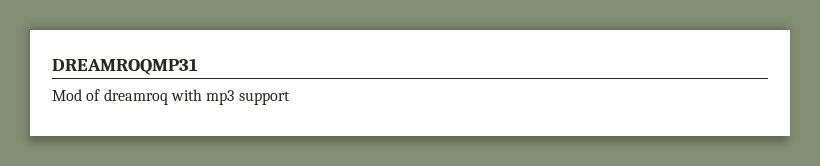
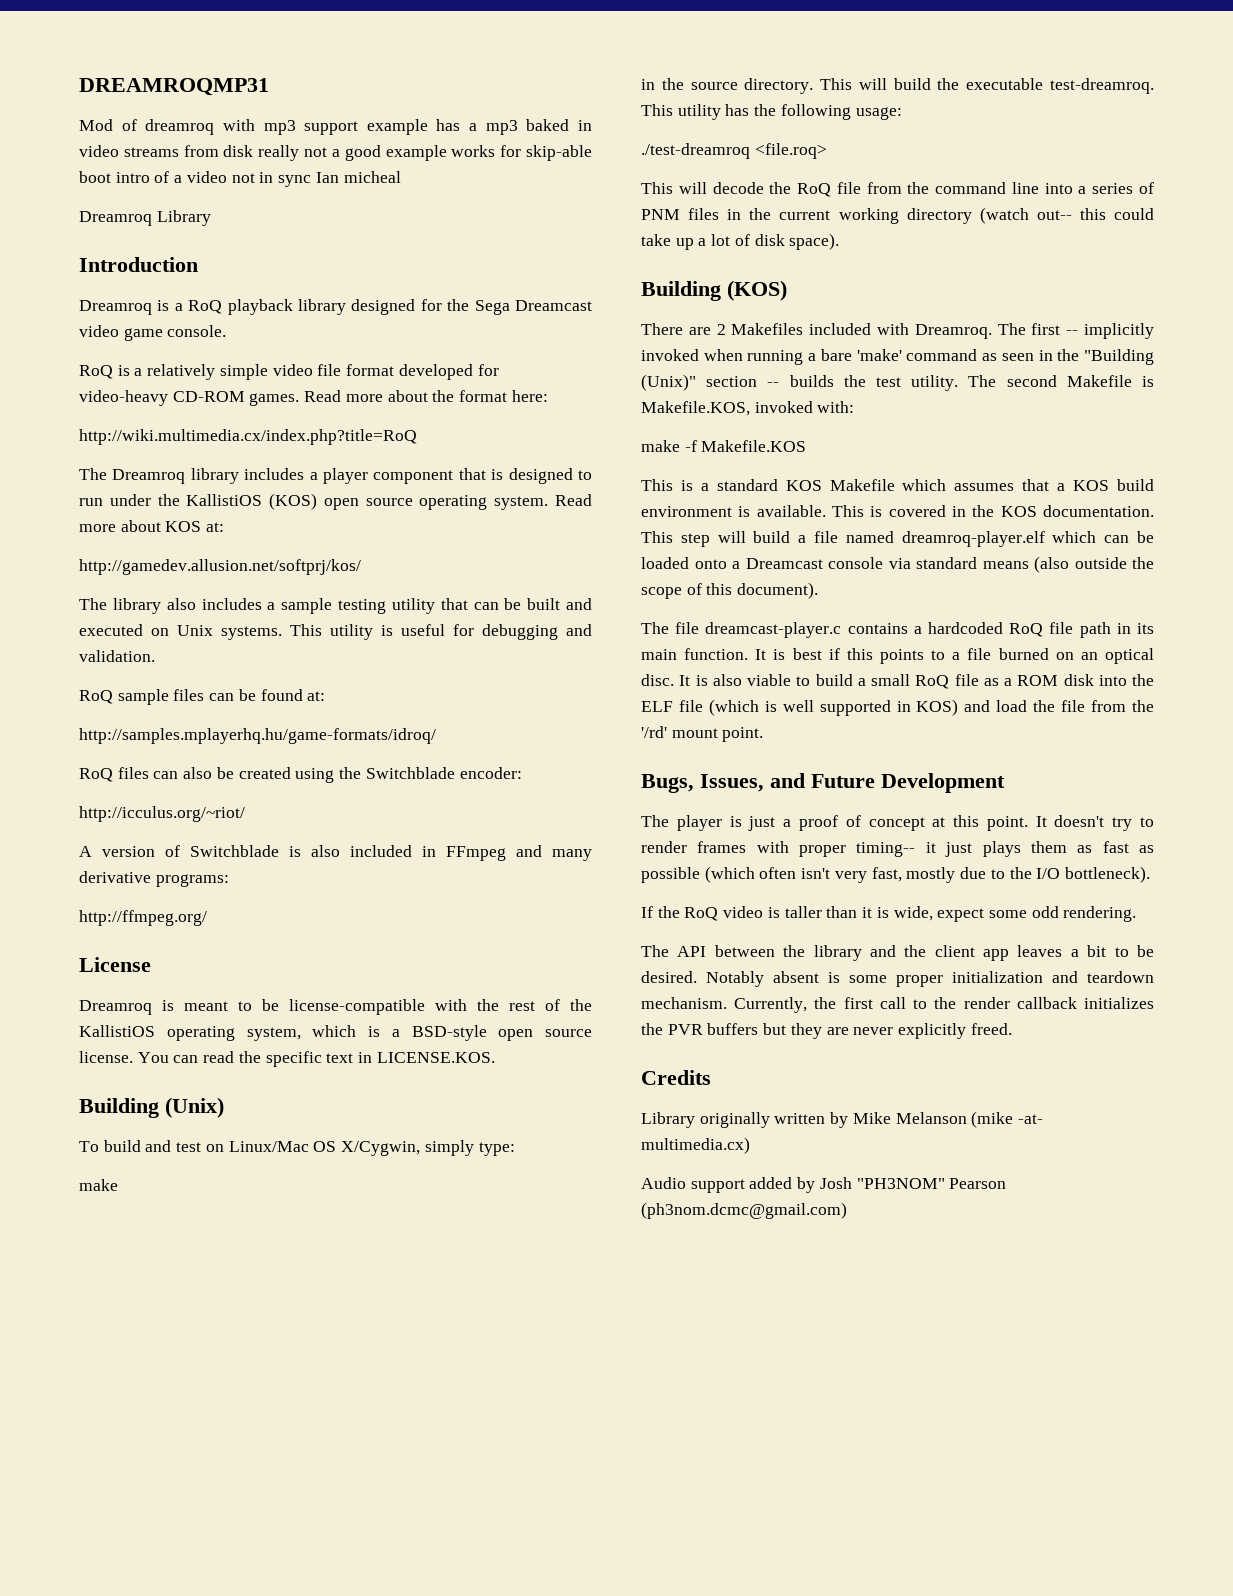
(290, 98) none -> [366,119,592,135] [79,145,592,161] [79,171,401,187] [79,210,211,226] [79,257,198,272] [79,299,592,315] [79,325,227,341] [79,364,499,380] [79,390,548,406] [79,429,417,445] [79,468,592,484] [79,493,592,510] [79,520,225,532] [79,559,361,575] [79,598,592,614] [79,624,592,640] [79,650,155,662] [79,689,326,705] [79,728,436,744] [79,767,522,783] [79,806,245,822] [79,845,592,861] [79,871,229,887] [79,910,207,926] [79,957,151,972] [79,999,592,1015] [79,1025,592,1041] [79,1051,495,1067] [79,1097,224,1118] [79,1140,515,1156] [79,1179,118,1191] [641,78,1154,94] [641,104,902,120] [641,143,827,159] [641,182,1154,197] [641,207,1154,224] [641,233,840,250] [641,280,787,301] [641,323,1154,339] [641,349,1154,365] [641,374,1154,391] [641,401,855,416] [641,440,807,452] [641,479,1154,491] [641,505,1154,517] [641,531,1154,547] [641,556,1154,573] [641,582,819,599] [641,622,1154,638] [641,648,1155,664] [641,674,1154,689] [641,699,1154,716] [641,726,764,742] [641,773,1005,793] [641,815,1154,831] [641,841,1154,857] [641,866,1150,883] [641,906,1137,922] [641,945,1154,961] [641,971,1154,987] [641,997,1154,1013] [641,1023,1012,1039] [641,1070,711,1085] [641,1111,1044,1128] [641,1137,750,1154] [641,1177,1007,1193] [641,1202,847,1219] example has a mp3 baked in video streams from disk really not a good example works for skip-able boot intro of a video not in sync Ian micheal // Dreamroq Library // Introduction // Dreamroq is a RoQ playback library designed for the Sega Dreamcast video game console. // RoQ is a relatively simple video file format developed for video-heavy CD-ROM games. Read more about the format here: // http://wiki.multimedia.cx/index.php?title=RoQ // The Dreamroq library includes a player component that is designed to run under the KallistiOS (KOS) open source operating system. Read more about KOS at: // http://gamedev.allusion.net/softprj/kos/ // The library also includes a sample testing utility that can be built and executed on Unix systems. This utility is useful for debugging and validation. // RoQ sample files can be found at: // http://samples.mplayerhq.hu/game-formats/idroq/ // RoQ files can also be created using the Switchblade encoder: // http://icculus.org/~riot/ // A version of Switchblade is also included in FFmpeg and many derivative programs: // http://ffmpeg.org/ // License // Dreamroq is meant to be license-compatible with the rest of the KallistiOS operating system, which is a BSD-style open source license. You can read the specific text in LICENSE.KOS. // Building (Unix) // To build and test on Linux/Mac OS X/Cygwin, simply type: // make // in the source directory. This will build the executable test-dreamroq. This utility has the following usage: // ./test-dreamroq <file.roq> // This will decode the RoQ file from the command line into a series of PNM files in the current working directory (watch out-- this could take up a lot of disk space). // Building (KOS) // There are 2 Makefiles included with Dreamroq. The first -- implicitly invoked when running a bare 'make' command as seen in the "Building (Unix)" section -- builds the test utility. The second Makefile is Makefile.KOS, invoked with: // make -f Makefile.KOS // This is a standard KOS Makefile which assumes that a KOS build environment is available. This is covered in the KOS documentation. This step will build a file named dreamroq-player.elf which can be loaded onto a Dreamcast console via standard means (also outside the scope of this document). // The file dreamcast-player.c contains a hardcoded RoQ file path in its main function. It is best if this points to a file burned on an optical disc. It is also viable to build a small RoQ file as a ROM disk into the ELF file (which is well supported in KOS) and load the file from the '/rd' mount point. // Bugs, Issues, and Future Development // The player is just a proof of concept at this point. It doesn't try to render frames with proper timing-- it just plays them as fast as possible (which often isn't very fast, mostly due to the I/O bottleneck). // If the RoQ video is taller than it is wide, expect some odd rendering. // The API between the library and the client app leaves a bit to be desired. Notably absent is some proper initialization and teardown mechanism. Currently, the first call to the render callback initializes the PVR buffers but they are never explicitly freed. // Credits // Library originally written by Mike Melanson (mike -at- multimedia.cx) // Audio support added by Josh "PH3NOM" Pearson (ph3nom.dcmc@gmail.com)

